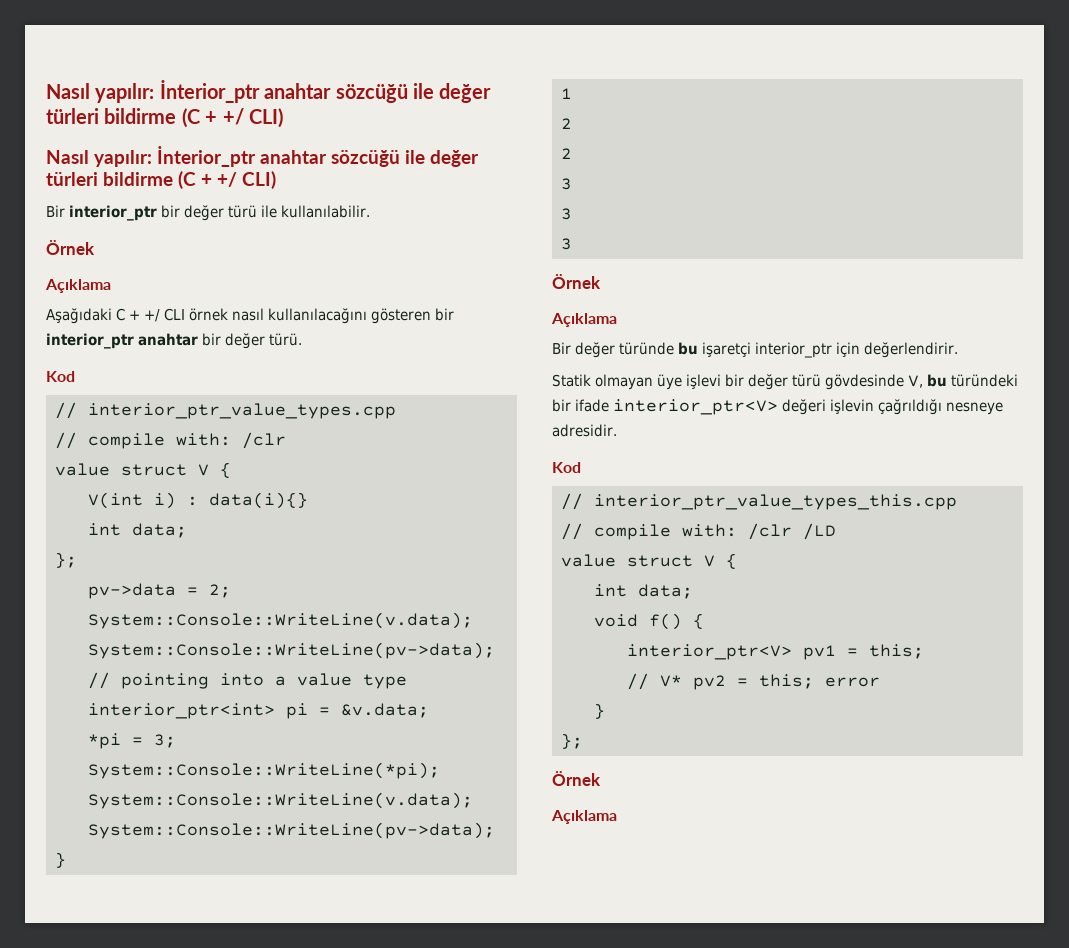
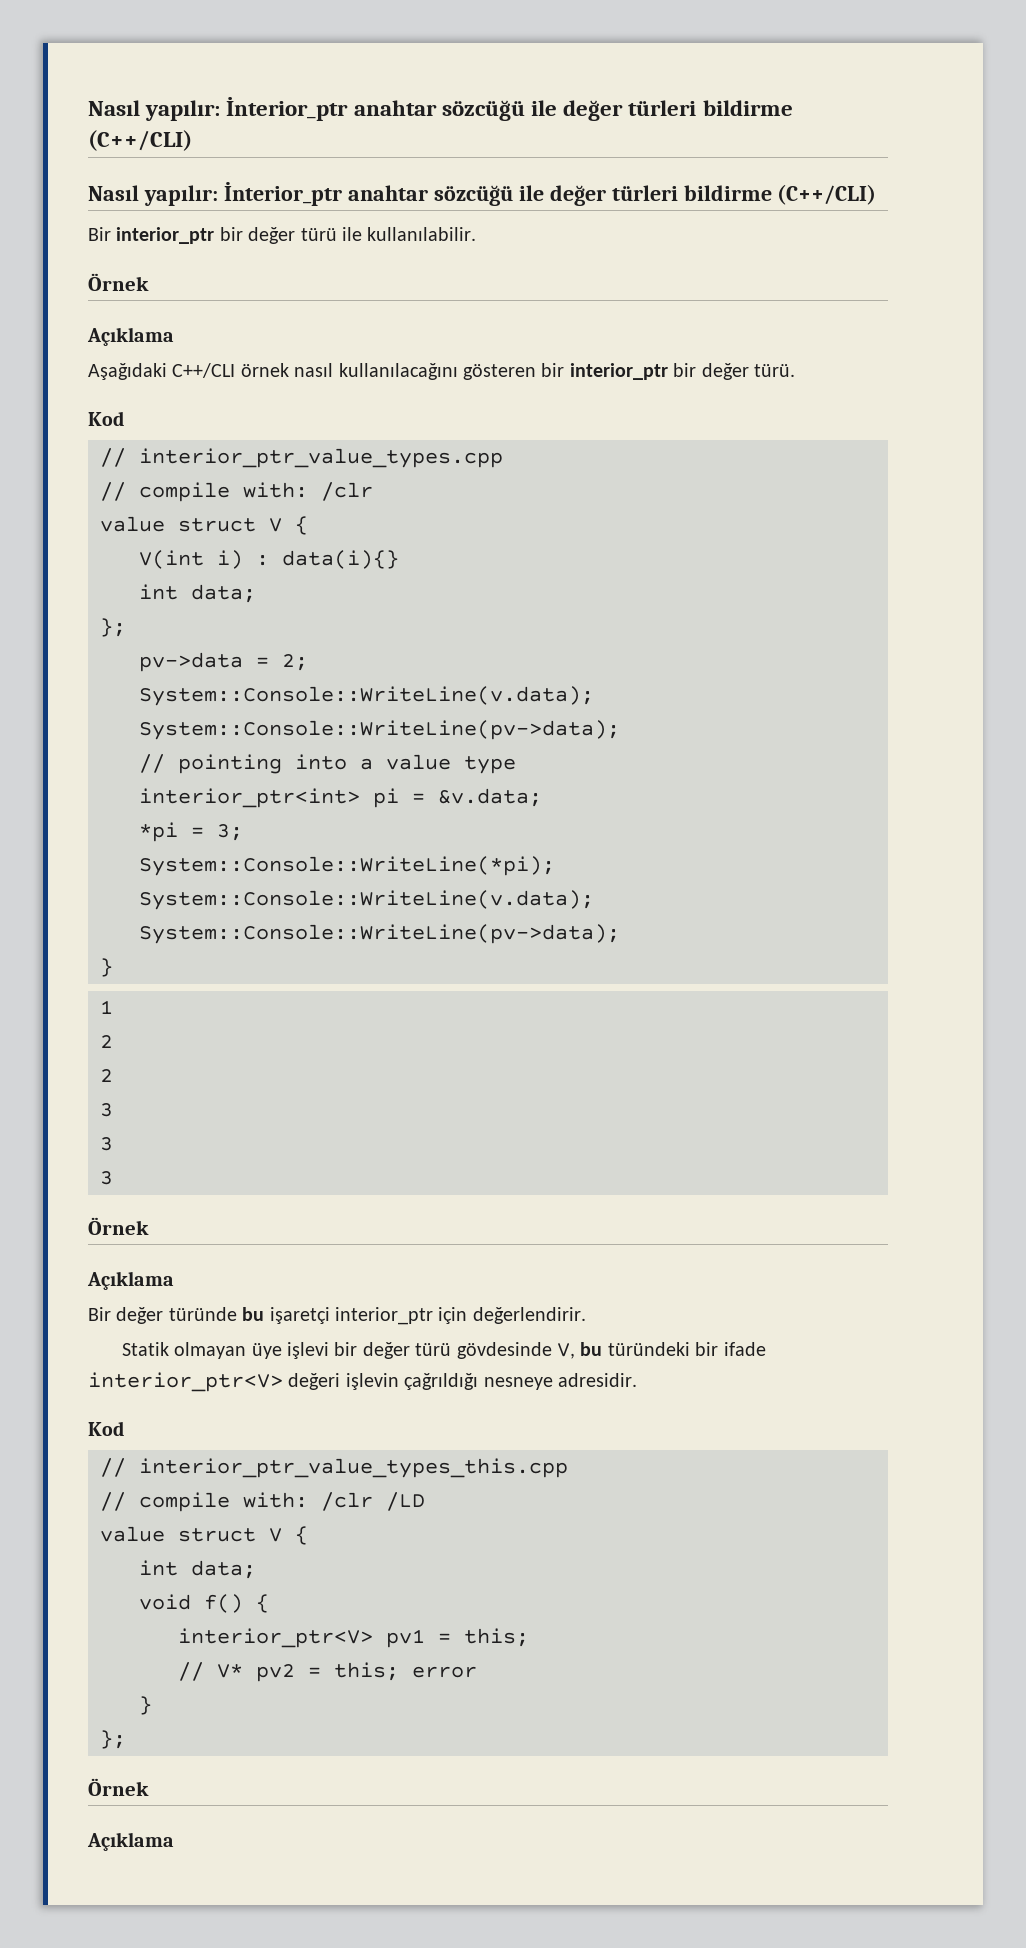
[46,80,492,103] [46,108,283,128] [46,146,479,167] [46,171,276,189] Nasıl yapılır: İnterior_ptr anahtar sözcüğü ile değer türleri bildirme (C + +/ CLI) // Nasıl yapılır: İnterior_ptr anahtar sözcüğü ile değer türleri bildirme (C + +/ CLI) -> [88,97,793,121] [88,130,192,151] [88,182,877,206] Nasıl yapılır: İnterior_ptr anahtar sözcüğü ile değer türleri bildirme (C++/CLI) // Nasıl yapılır: İnterior_ptr anahtar sözcüğü ile değer türleri bildirme (C++/CLI)
[116,308,185,322] C + +/ CLI -> [172,363,236,378] C++/CLI
[138,333,198,346] anahtar -> (668, 371) none

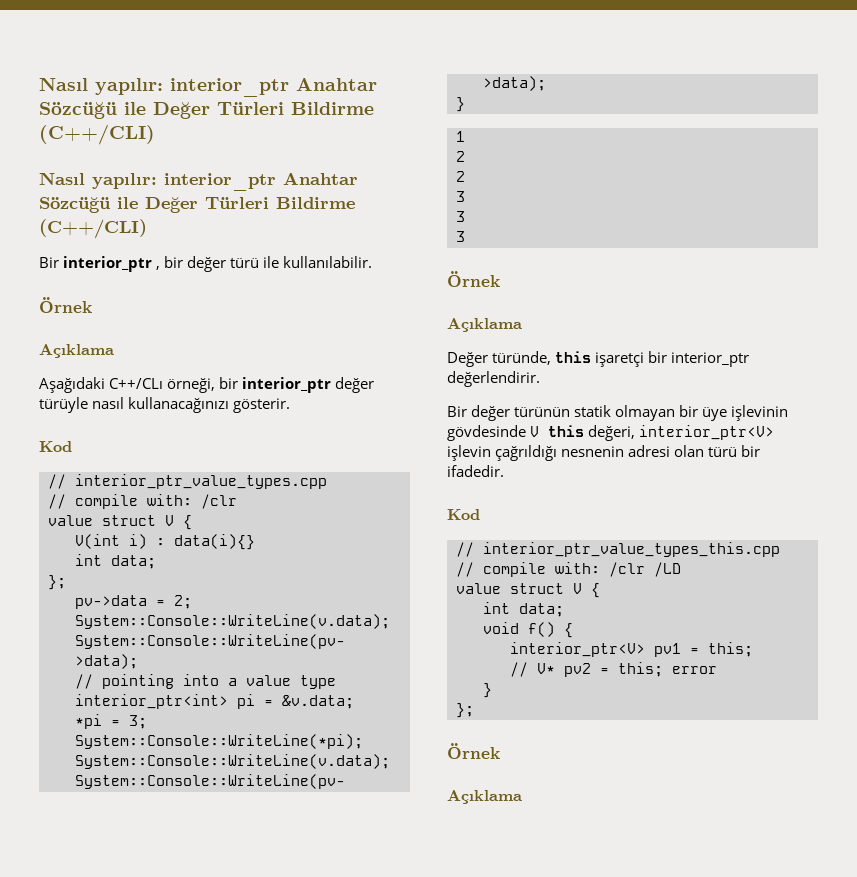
[88,97,793,121] [88,130,192,151] [88,182,772,206] Nasıl yapılır: İnterior_ptr anahtar sözcüğü ile değer türleri bildirme (C++/CLI) // Nasıl yapılır: İnterior_ptr anahtar sözcüğü ile değer türleri bildirme -> [39,78,377,97] [39,102,374,119] [39,124,155,145] [39,172,358,191] [39,197,355,213] Nasıl yapılır: interior_ptr Anahtar Sözcüğü ile Değer Türleri Bildirme (C++/CLI) // Nasıl yapılır: interior_ptr Anahtar Sözcüğü ile Değer Türleri Bildirme
(215, 235) none -> [156,266,161,270] ,
[172,363,795,380] C++/CLI örnek nasıl kullanılacağını gösteren bir interior_ptr bir değer türü. -> [109,377,375,393] [39,397,291,413] C++/CLı örneği, bir interior_ptr değer türüyle nasıl kullanacağınızı gösterir.
[88,1307,586,1325] [121,1342,766,1359] [88,1372,637,1392] Bir değer türünde bu işaretçi interior_ptr için değerlendirir. // Statik olmayan üye işlevi bir değer türü gövdesinde V, bu türündeki bir ifade interior_ptr<V> değeri işlevin çağrıldığı nesneye adresidir. -> [447,351,750,367] [447,371,540,387] [447,405,789,421] [447,425,775,441] [447,445,761,461] [447,465,504,477] Değer türünde, this işaretçi bir interior_ptr değerlendirir. // Bir değer türünün statik olmayan bir üye işlevinin gövdesinde V this değeri, interior_ptr<V> işlevin çağrıldığı nesnenin adresi olan türü bir ifadedir.

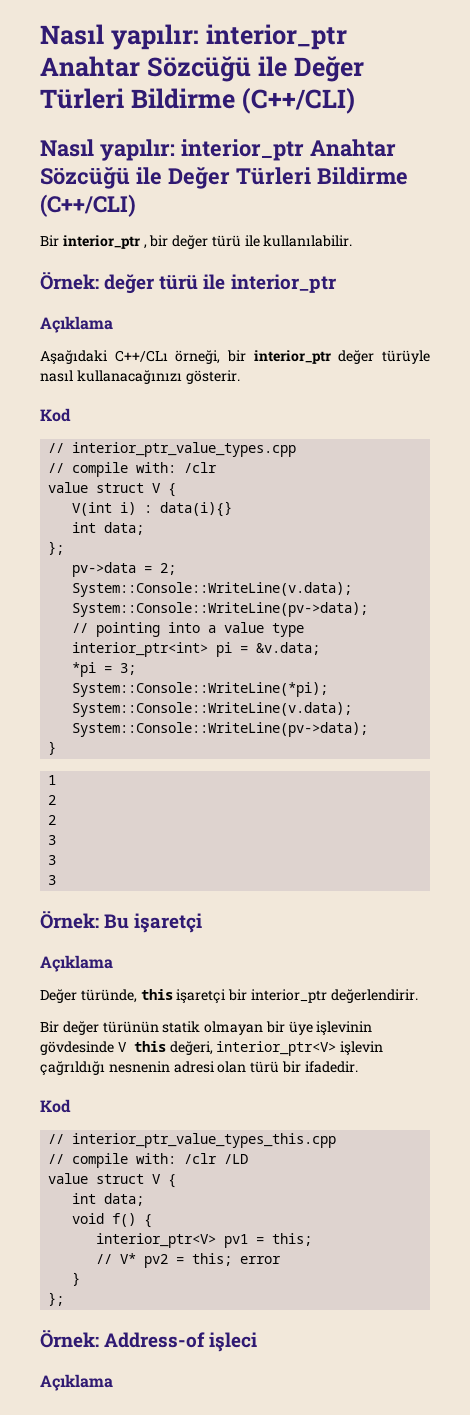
[39,297,92,313] Örnek -> [40,272,336,294] Örnek: değer türü ile interior_ptr
[447,271,500,287] Örnek -> [40,911,203,933] Örnek: Bu işaretçi
[447,743,500,759] Örnek -> [40,1330,258,1352] Örnek: Address-of işleci

